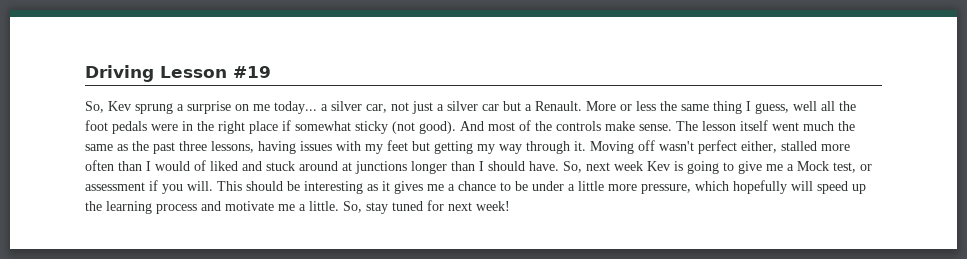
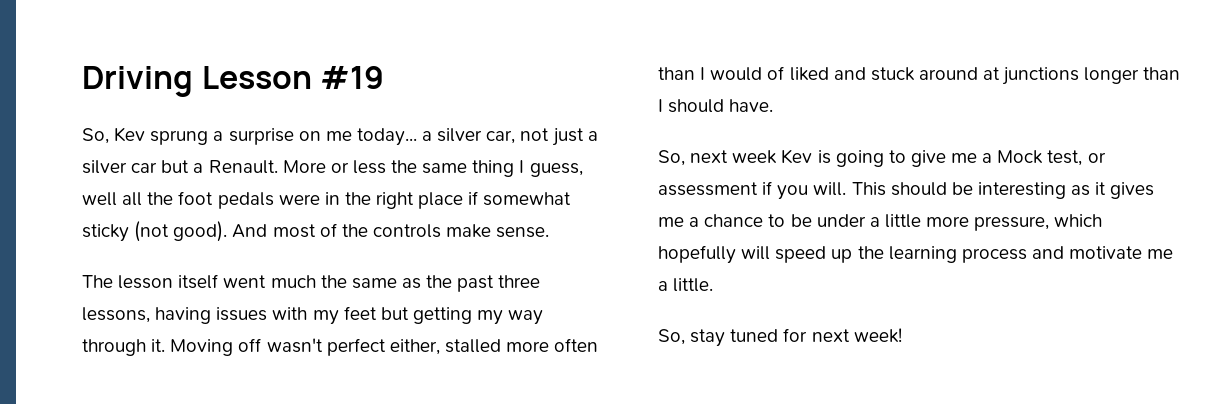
(672, 127) none -> (550, 232) //
(559, 166) none -> (774, 105) //
(339, 206) none -> (714, 285) //

